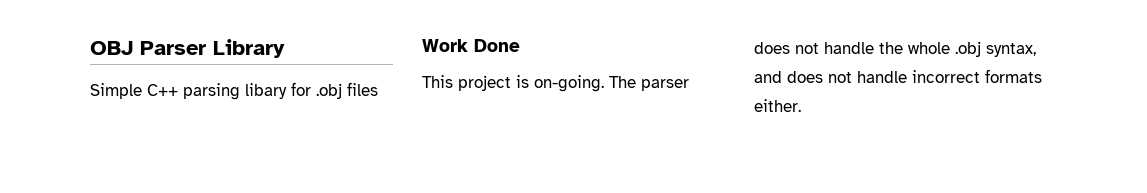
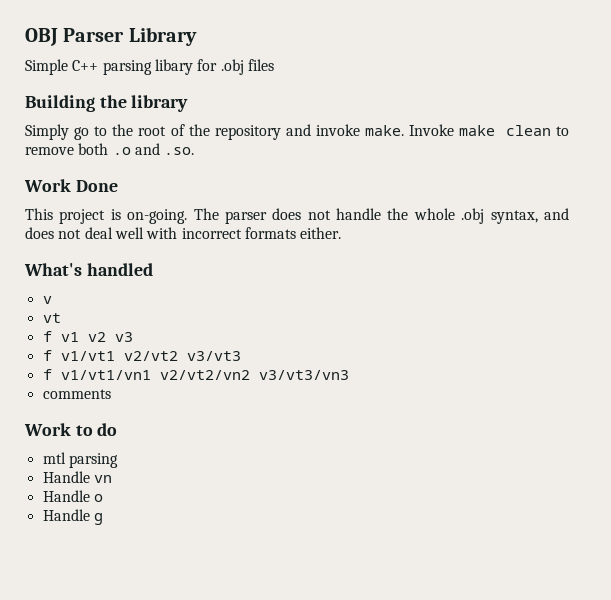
(378, 89) none -> [25,95,189,112] [25,124,570,140] [25,143,195,155] // Building the library // Simply go to the root of the repository and invoke make. Invoke make clean to remove both .o and .so.
[857,71,907,83] handle -> [84,227,178,239] deal well with
(801, 105) none -> [24,263,153,276] [42,296,52,304] [42,313,61,323] [42,331,133,342] [42,350,241,361] [42,369,349,380] [42,389,111,399] [24,423,118,436] [42,452,118,468] [42,471,112,483] [42,490,103,502] [42,509,103,525] // What's handled // v // vt // f v1 v2 v3 // f v1/vt1 v2/vt2 v3/vt3 // f v1/vt1/vn1 v2/vt2/vn2 v3/vt3/vn3 // comments // Work to do // mtl parsing // Handle vn // Handle o // Handle g

